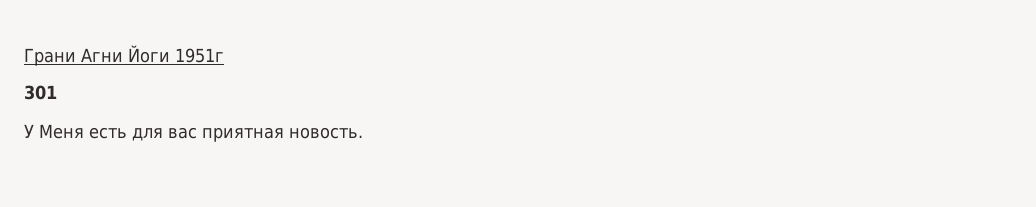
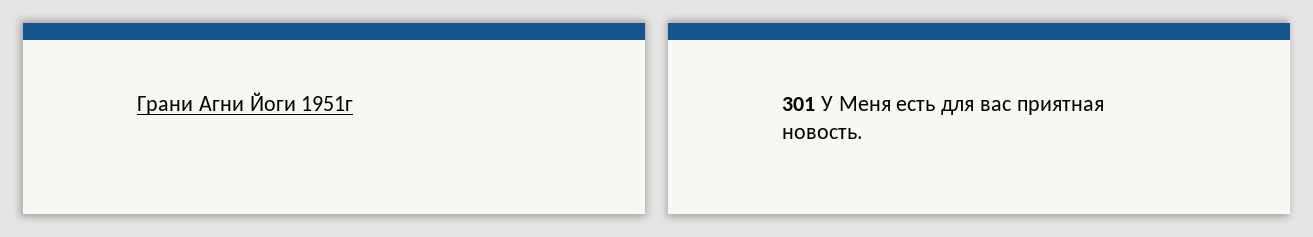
(57, 92) // -> (815, 104) none

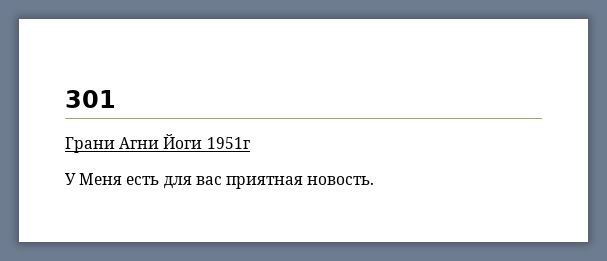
(137, 105) none -> [65,90,116,108] 301 //
[782,97,815,111] 301 -> (250, 143) none

